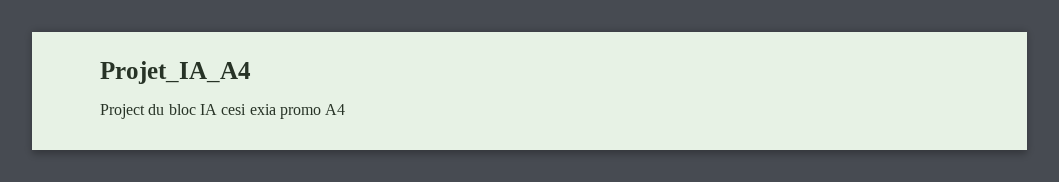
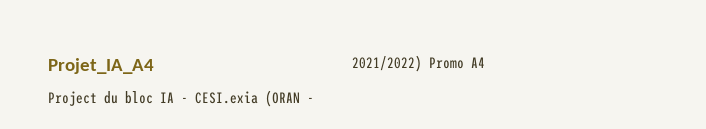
[221,104,321,119] cesi exia promo -> [181,90,314,107] [352,55,464,72] - CESI.exia (ORAN - 2021/2022) Promo

